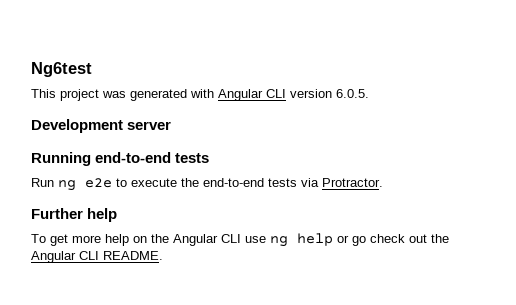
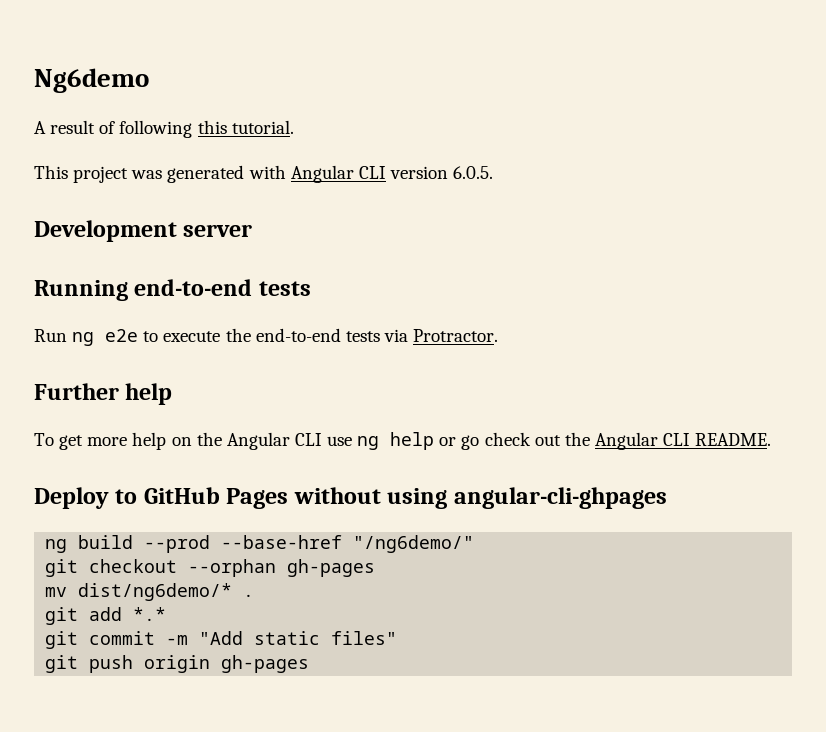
[31,62,92,77] Ng6test -> [34,68,149,93] [34,120,294,138] Ng6demo // A result of following this tutorial.
(163, 255) none -> [34,487,667,509] [45,535,475,553] [45,559,376,577] [45,583,255,601] [45,607,167,625] [45,631,398,649] [45,655,310,673] // Deploy to GitHub Pages without using angular-cli-ghpages // ng build --prod --base-href "/ng6demo/" // git checkout --orphan gh-pages // mv dist/ng6demo/* . // git add *.* // git commit -m "Add static files" // git push origin gh-pages

